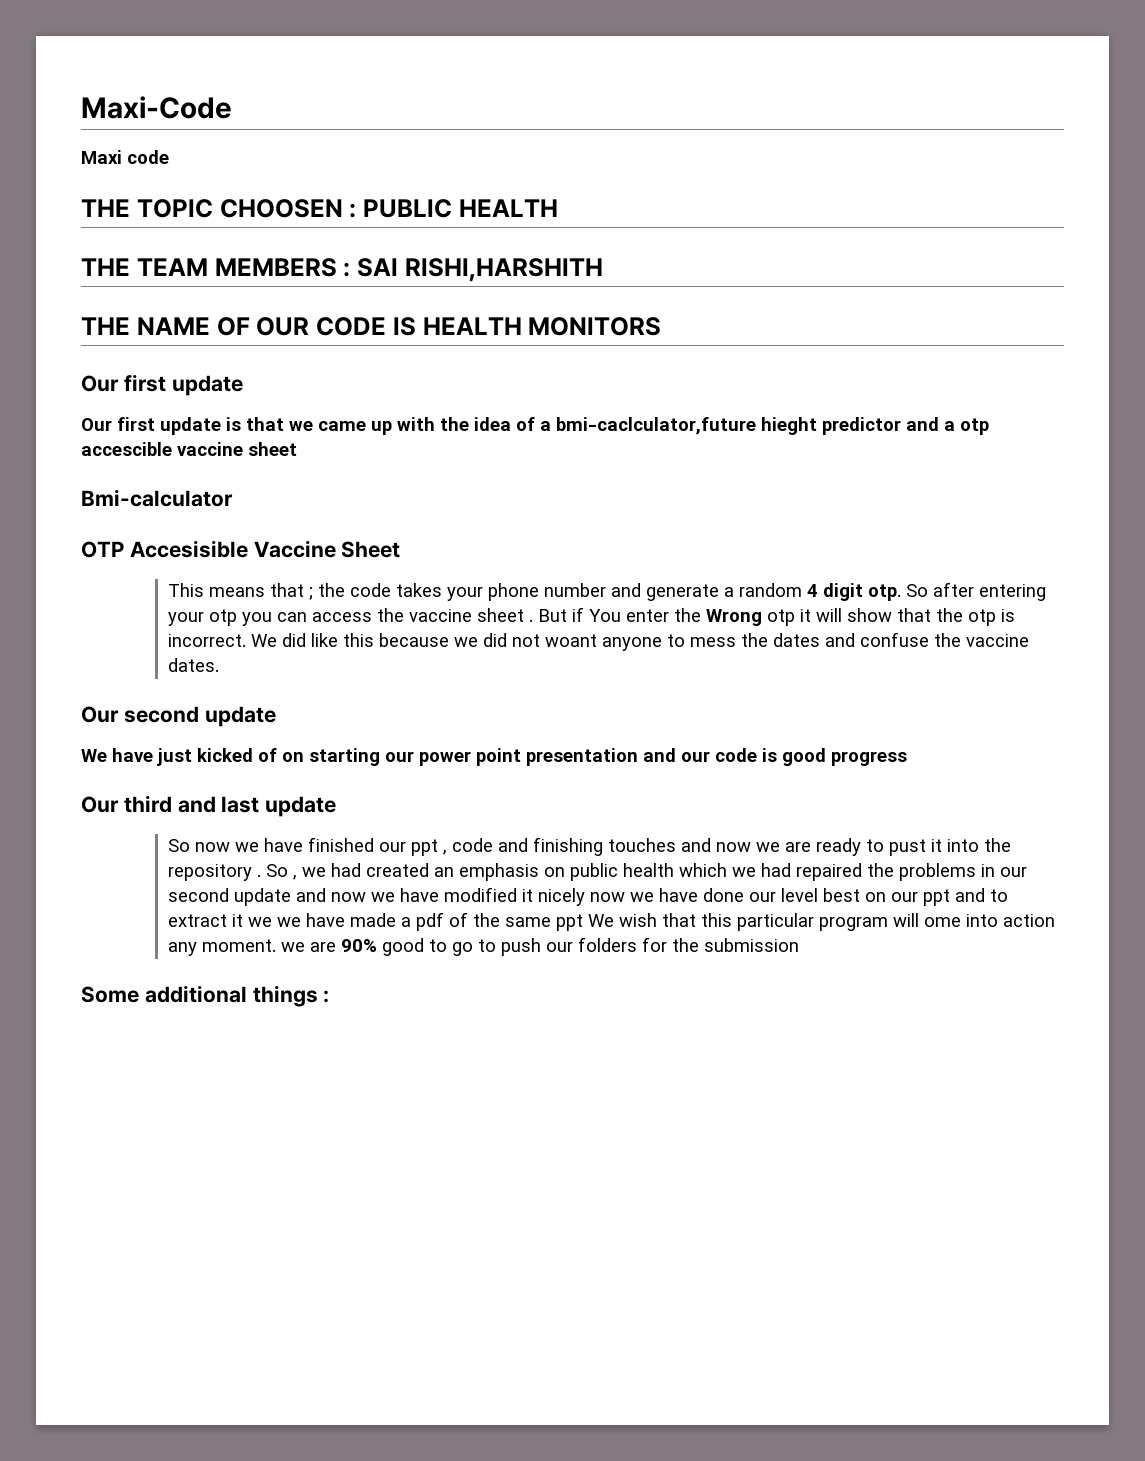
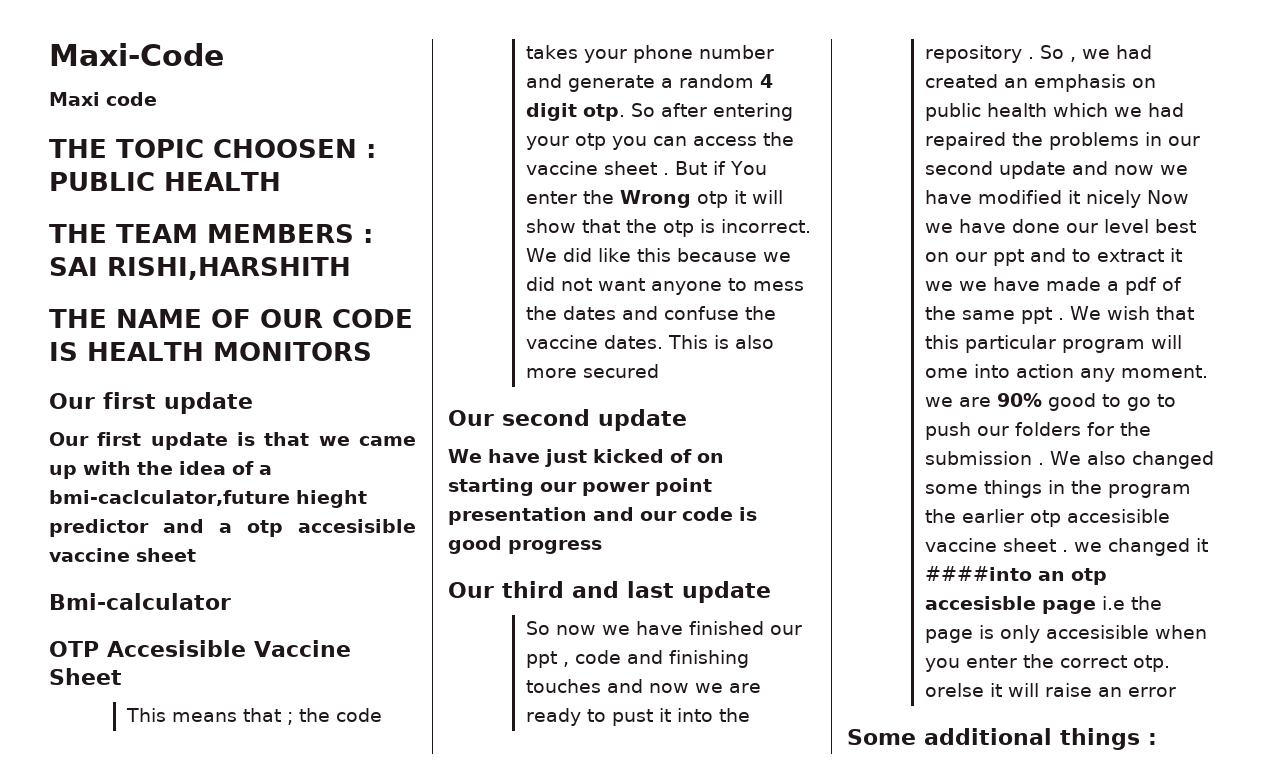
[81,442,172,456] accescible -> [298,519,416,533] accesisible
[544,634,597,647] woant -> [597,278,645,291] want
(219, 665) none -> [667,335,774,349] [525,364,659,378] This is also more secured
[589,892,625,902] now -> [1146,190,1189,204] Now
(583, 922) none -> [1057,318,1064,320] .
(799, 945) none -> [1037,451,1214,469] [924,480,1191,498] [924,509,1170,527] [924,538,1208,556] [924,566,1107,585] [924,596,1162,614] [924,625,1207,643] [924,654,1170,672] [924,683,1176,697] . We also changed some things in the program the earlier otp accesisible vaccine sheet . we changed it ####into an otp accesisble page i.e the page is only accesisible when you enter the correct otp. orelse it will raise an error

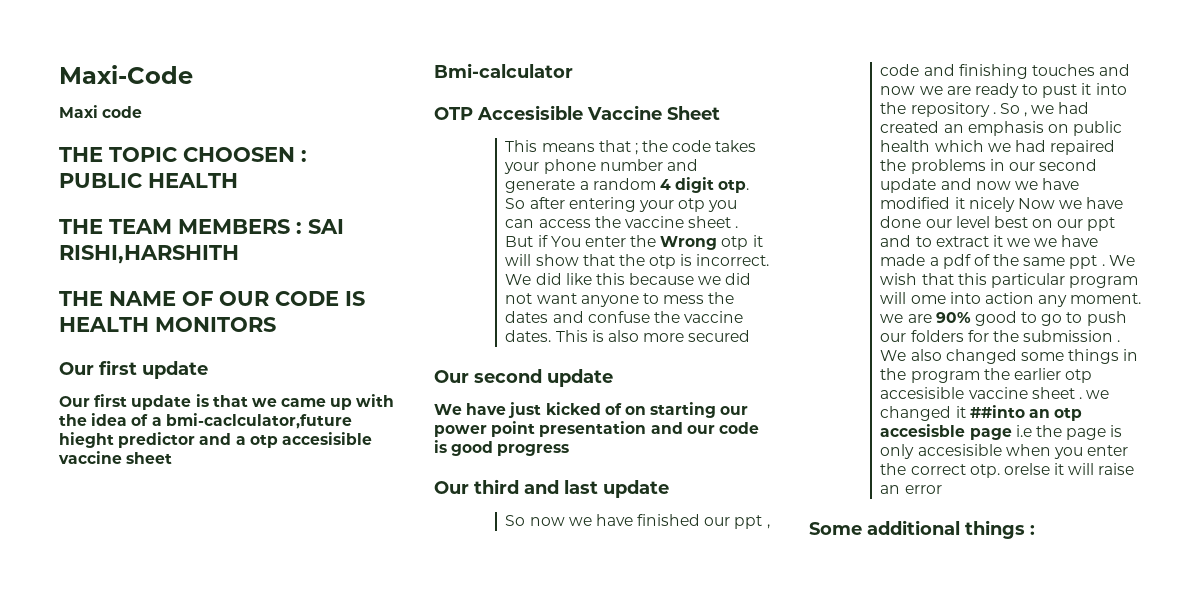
[924,566,1032,581] ####into -> [969,405,1025,418] ##into

